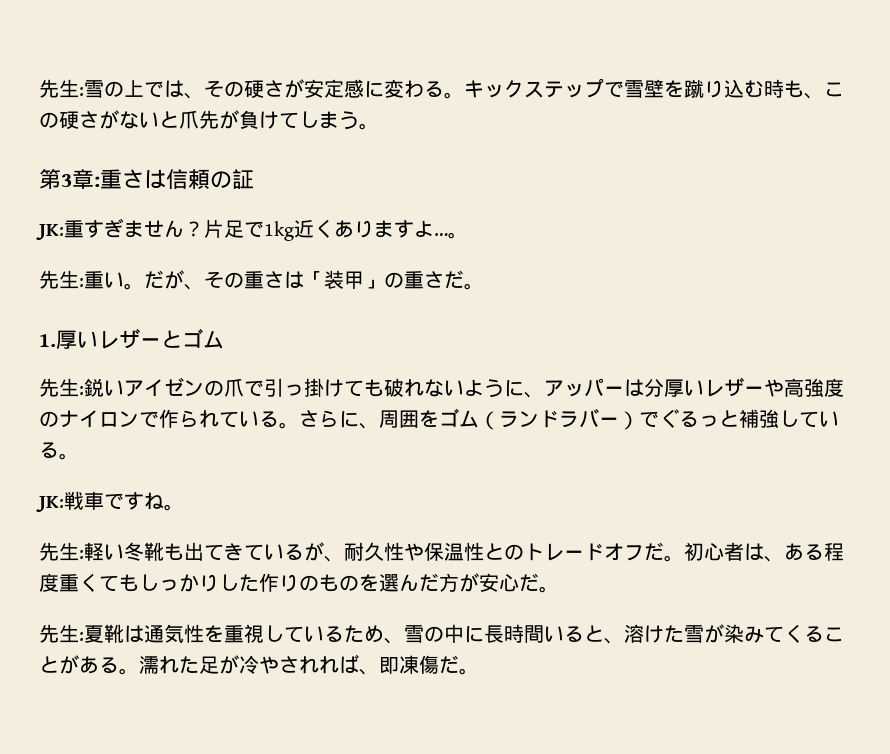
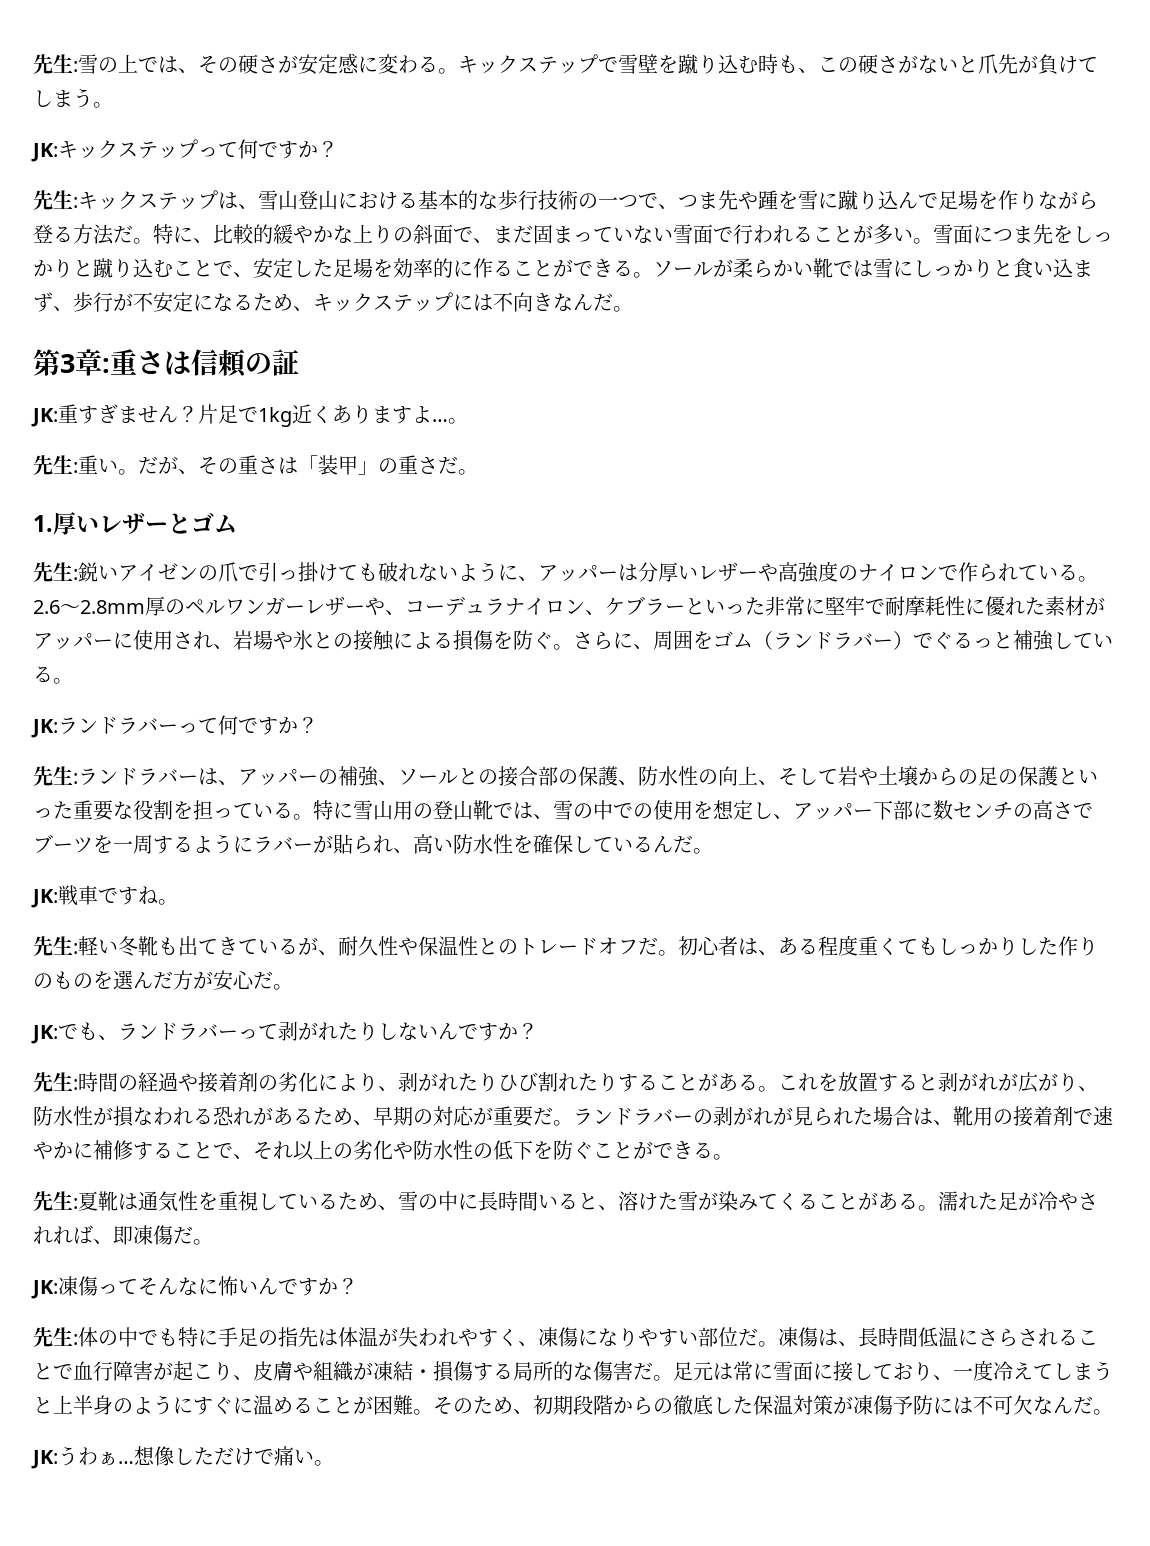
(379, 126) none -> [31,139,338,162] [33,190,1098,210] [33,224,1113,245] [33,258,1093,279] [33,292,633,313] // JK:キックステップって何ですか？ // 先生:キックステップは、雪山登山における基本的な歩行技術の一つで、つま先や踵を雪に蹴り込んで足場を作りながら登る方法だ。特に、比較的緩やかな上りの斜面で、まだ固まっていない雪面で行われることが多い。雪面につま先をしっかりと蹴り込むことで、安定した足場を効率的に作ることができる。ソールが柔らかい靴では雪にしっかりと食い込まず、歩行が不安定になるため、キックステップには不向きなんだ。
(299, 425) none -> [33,596,1105,616] [33,630,573,651] 2.6〜2.8mm厚のペルワンガーレザーや、コーデュラナイロン、ケブラーといった非常に堅牢で耐摩耗性に優れた素材がアッパーに使用され、岩場や氷との接触による損傷を防ぐ。
(79, 456) none -> [31,715,318,738] [33,766,1098,787] [33,800,1093,821] [33,834,713,854] // JK:ランドラバーって何ですか？ // 先生:ランドラバーは、アッパーの補強、ソールとの接合部の保護、防水性の向上、そして岩や土壌からの足の保護といった重要な役割を担っている。特に雪山用の登山靴では、雪の中での使用を想定し、アッパー下部に数センチの高さでブーツを一周するようにラバーが貼られ、高い防水性を確保しているんだ。
(559, 589) none -> [31,1021,538,1044] [33,1072,1098,1093] [33,1106,1113,1127] [33,1140,733,1161] // JK:でも、ランドラバーって剥がれたりしないんですか？ // 先生:時間の経過や接着剤の劣化により、剥がれたりひび割れたりすることがある。これを放置すると剥がれが広がり、防水性が損なわれる恐れがあるため、早期の対応が重要だ。ランドラバーの剥がれが見られた場合は、靴用の接着剤で速やかに補修することで、それ以上の劣化や防水性の低下を防ぐことができる。
(479, 671) none -> [31,1276,358,1299] [33,1327,1098,1347] [33,1360,1113,1382] [33,1395,1113,1415] [31,1446,334,1469] // JK:凍傷ってそんなに怖いんですか？ // 先生:体の中でも特に手足の指先は体温が失われやすく、凍傷になりやすい部位だ。凍傷は、長時間低温にさらされることで血行障害が起こり、皮膚や組織が凍結・損傷する局所的な傷害だ。足元は常に雪面に接しており、一度冷えてしまうと上半身のようにすぐに温めることが困難。そのため、初期段階からの徹底した保温対策が凍傷予防には不可欠なんだ。 // JK:うわぁ…想像しただけで痛い。

